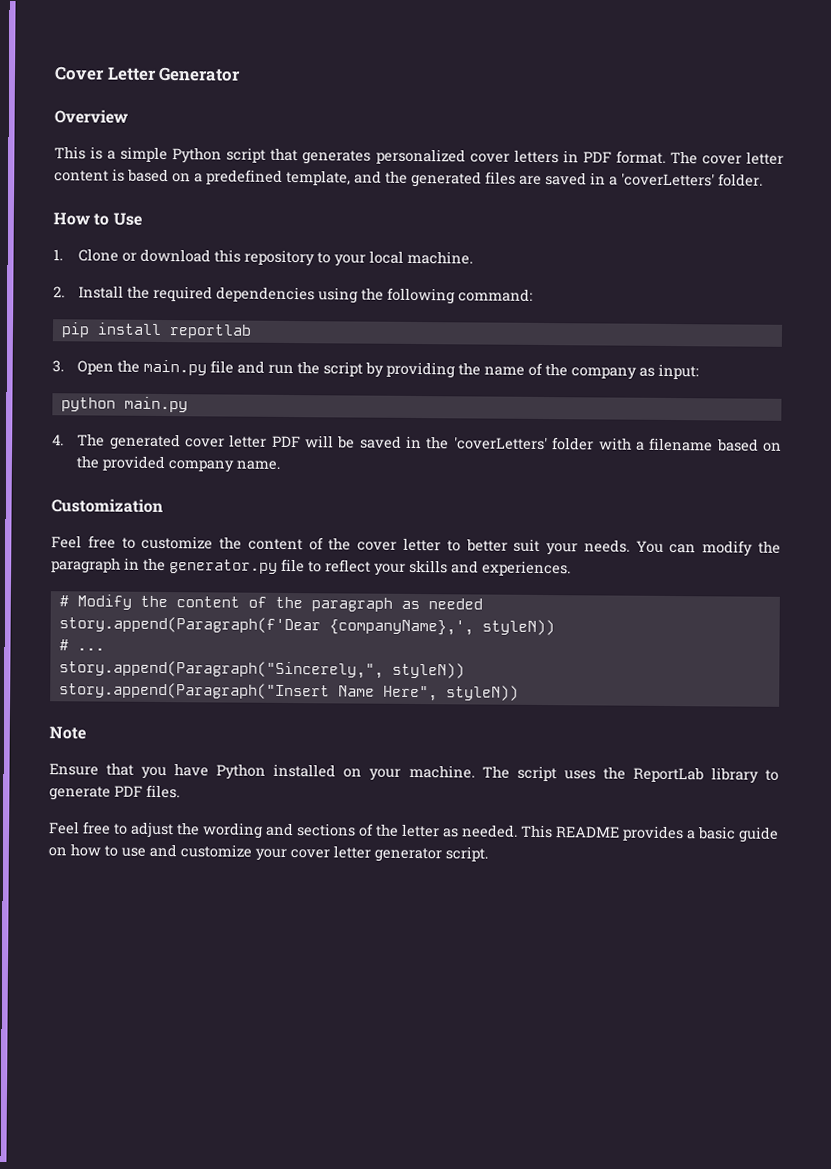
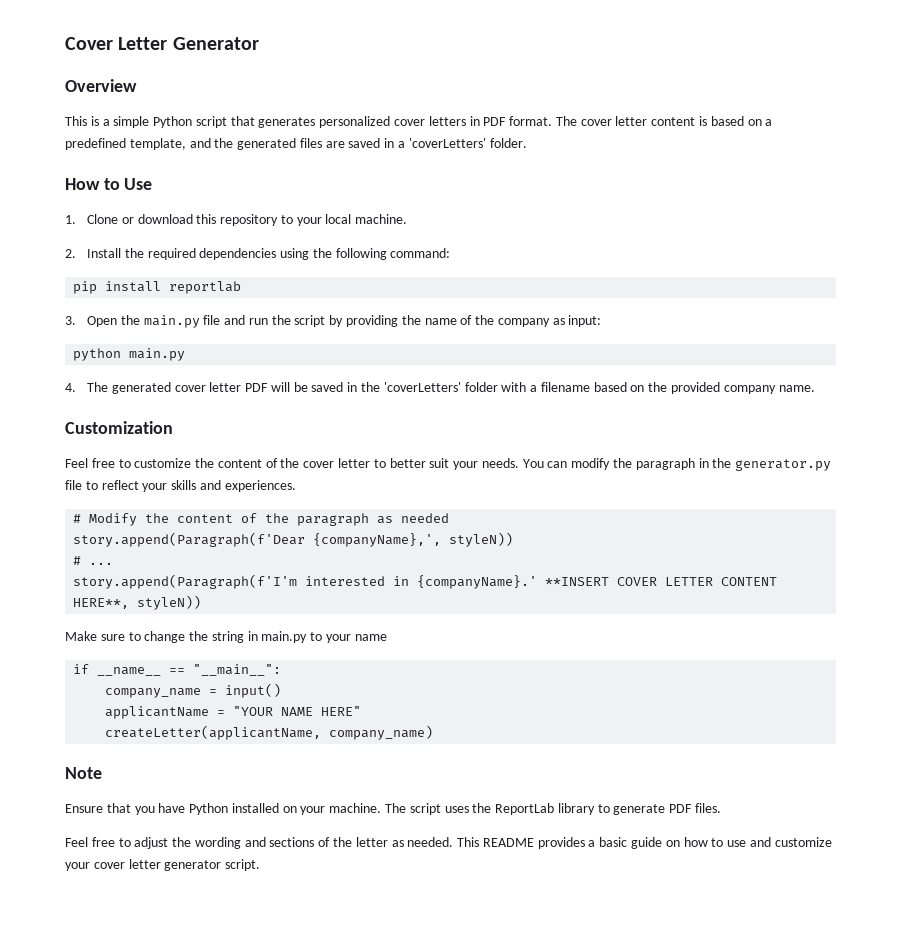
[58,660,465,679] [58,682,519,702] story.append(Paragraph("Sincerely,", styleN)) // story.append(Paragraph("Insert Name Here", styleN)) -> [73,574,778,589] [73,595,202,610] [65,631,387,643] [73,664,282,676] [105,683,282,698] [105,706,362,719] [105,725,434,740] story.append(Paragraph(f'I'm interested in {companyName}.' **INSERT COVER LETTER CONTENT HERE**, styleN)) // Make sure to change the string in main.py to your name // if __name__ == "__main__": // company_name = input() // applicantName = "YOUR NAME HERE" // createLetter(applicantName, company_name)

